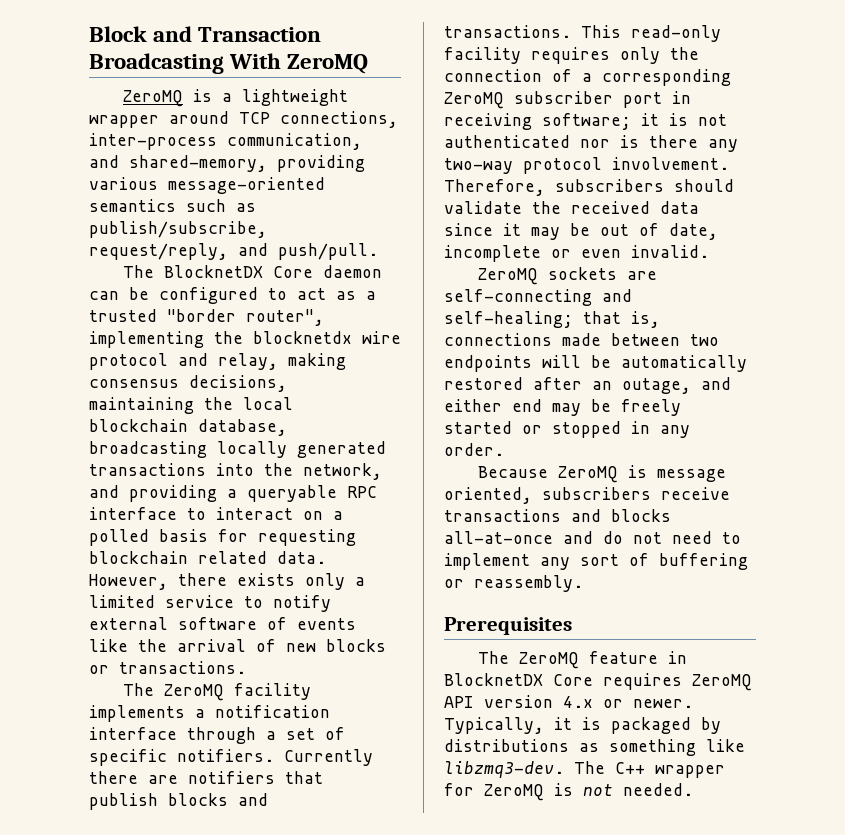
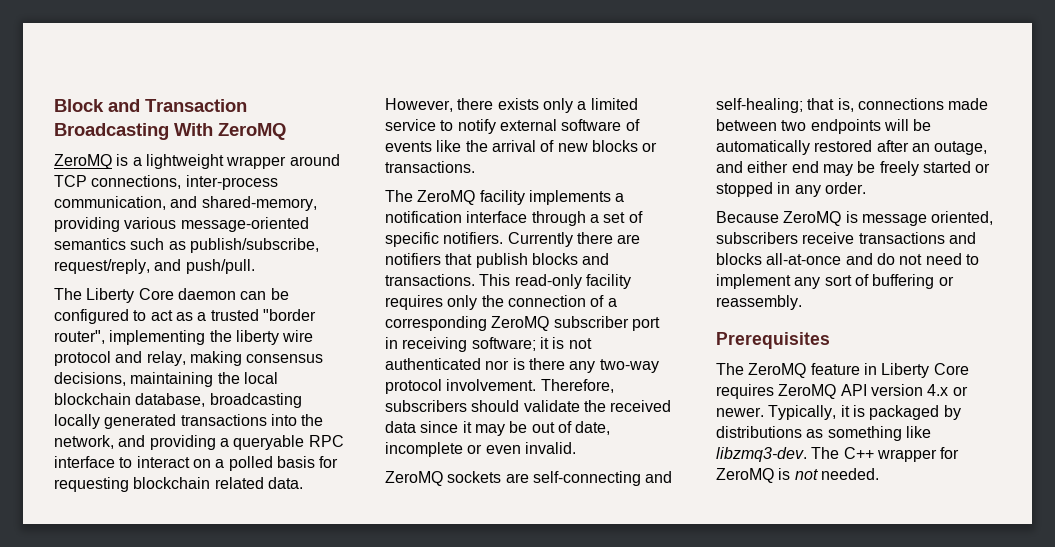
[163,265,263,278] BlocknetDX -> [86,288,135,303] Liberty
[253,331,352,344] blocknetdx -> [235,330,279,345] liberty
[444,673,543,686] BlocknetDX -> [881,363,930,378] Liberty

